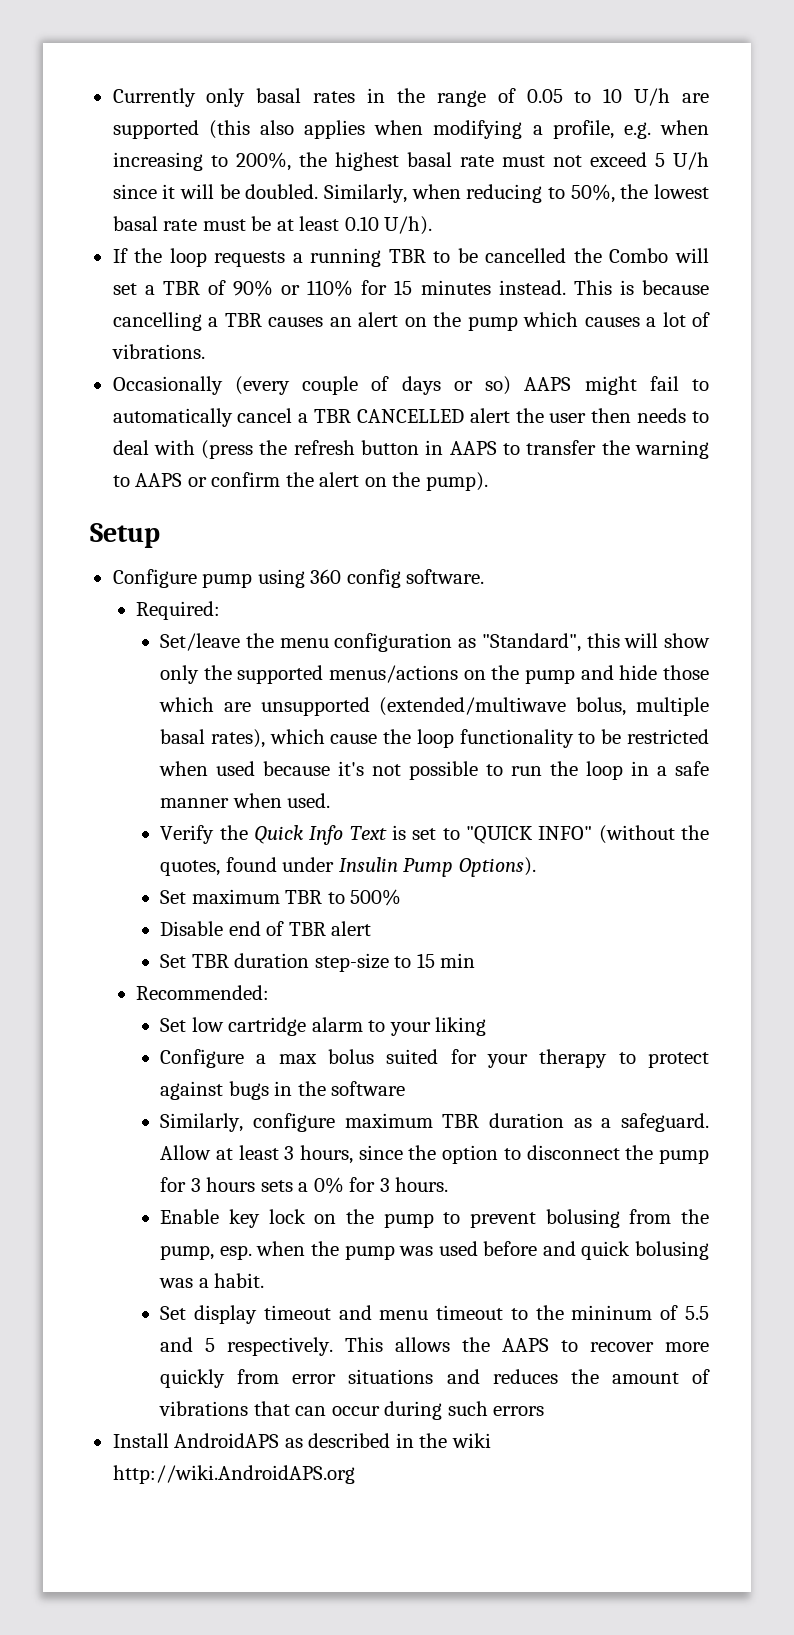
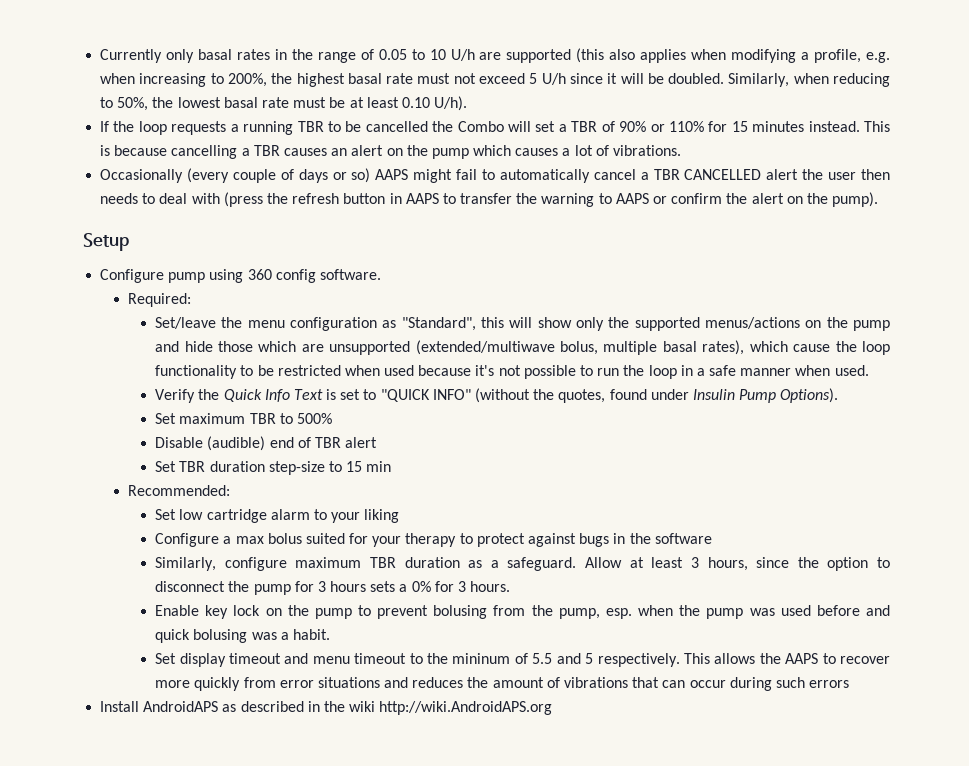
(224, 928) none -> [207,436,266,451] (audible)

